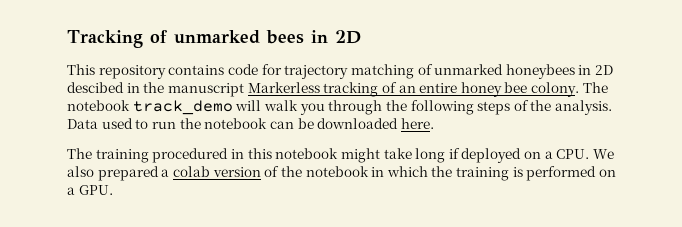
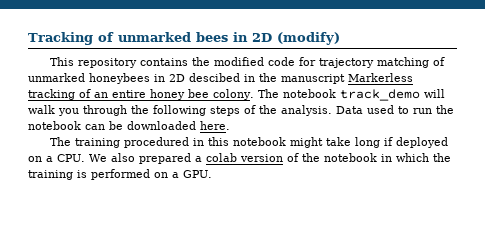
(361, 37) none -> [277,32,340,45] (modify)
(225, 70) none -> [192,57,265,66] the modified

